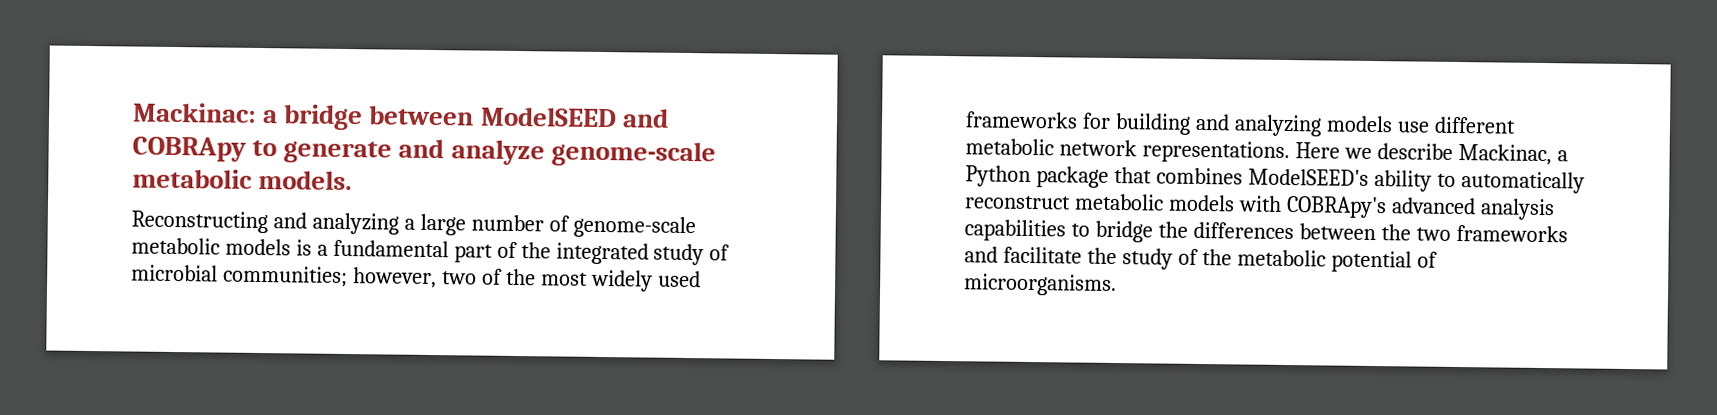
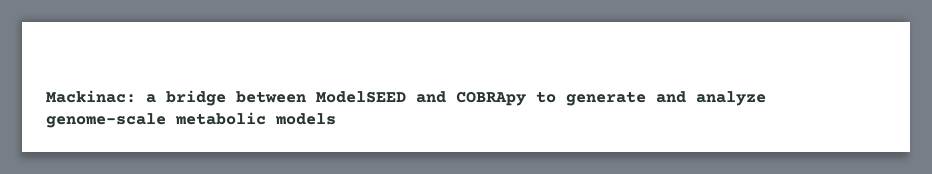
[258,169,353,191] [131,210,696,239] [131,237,731,266] [131,264,701,292] [965,111,1516,137] [965,138,1568,166] [965,165,1585,194] [964,193,1555,221] [964,219,1568,243] [964,246,1438,273] [963,273,1117,297] models. // Reconstructing and analyzing a large number of genome-scale metabolic models is a fundamental part of the integrated study of microbial communities; however, two of the most widely used frameworks for building and analyzing models use different metabolic network representations. Here we describe Mackinac, a Python package that combines ModelSEED's ability to automatically reconstruct metabolic models with COBRApy's advanced analysis capabilities to bridge the differences between the two frameworks and facilitate the study of the metabolic potential of microorganisms. -> [275,113,336,125] models

